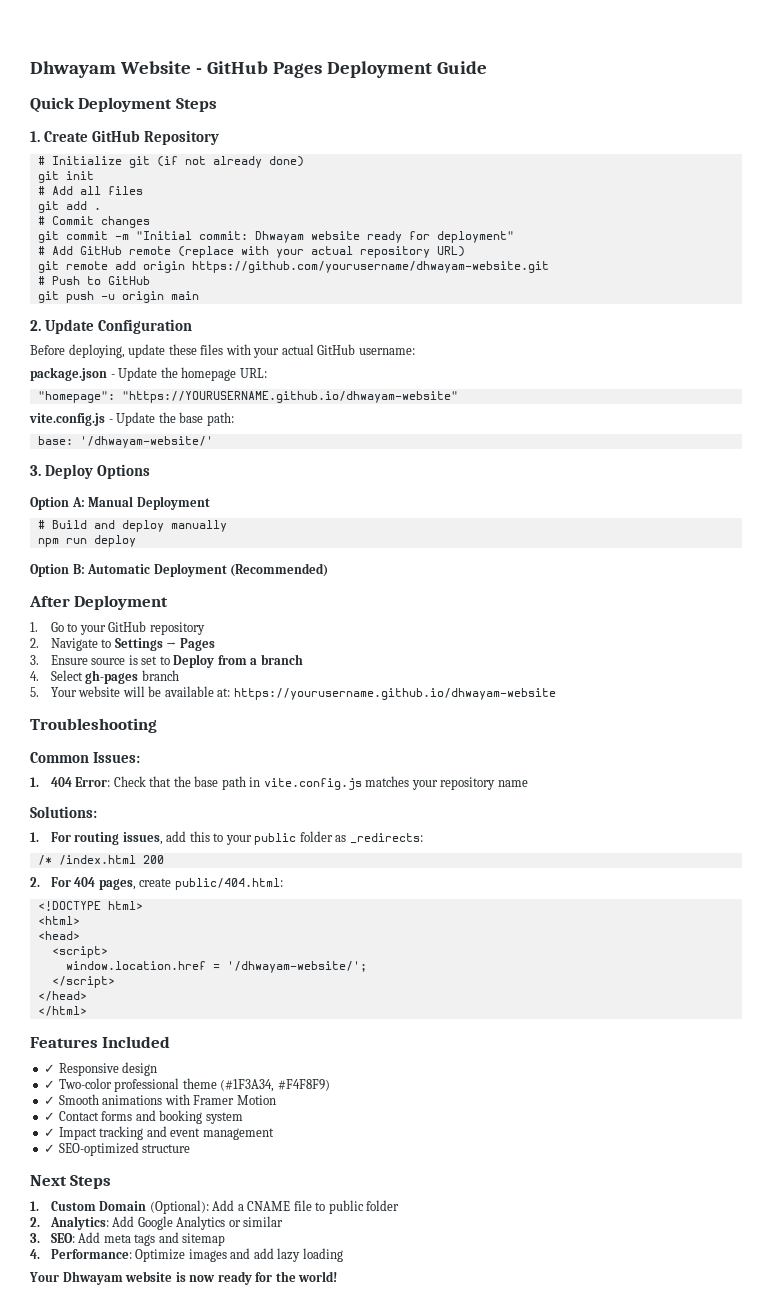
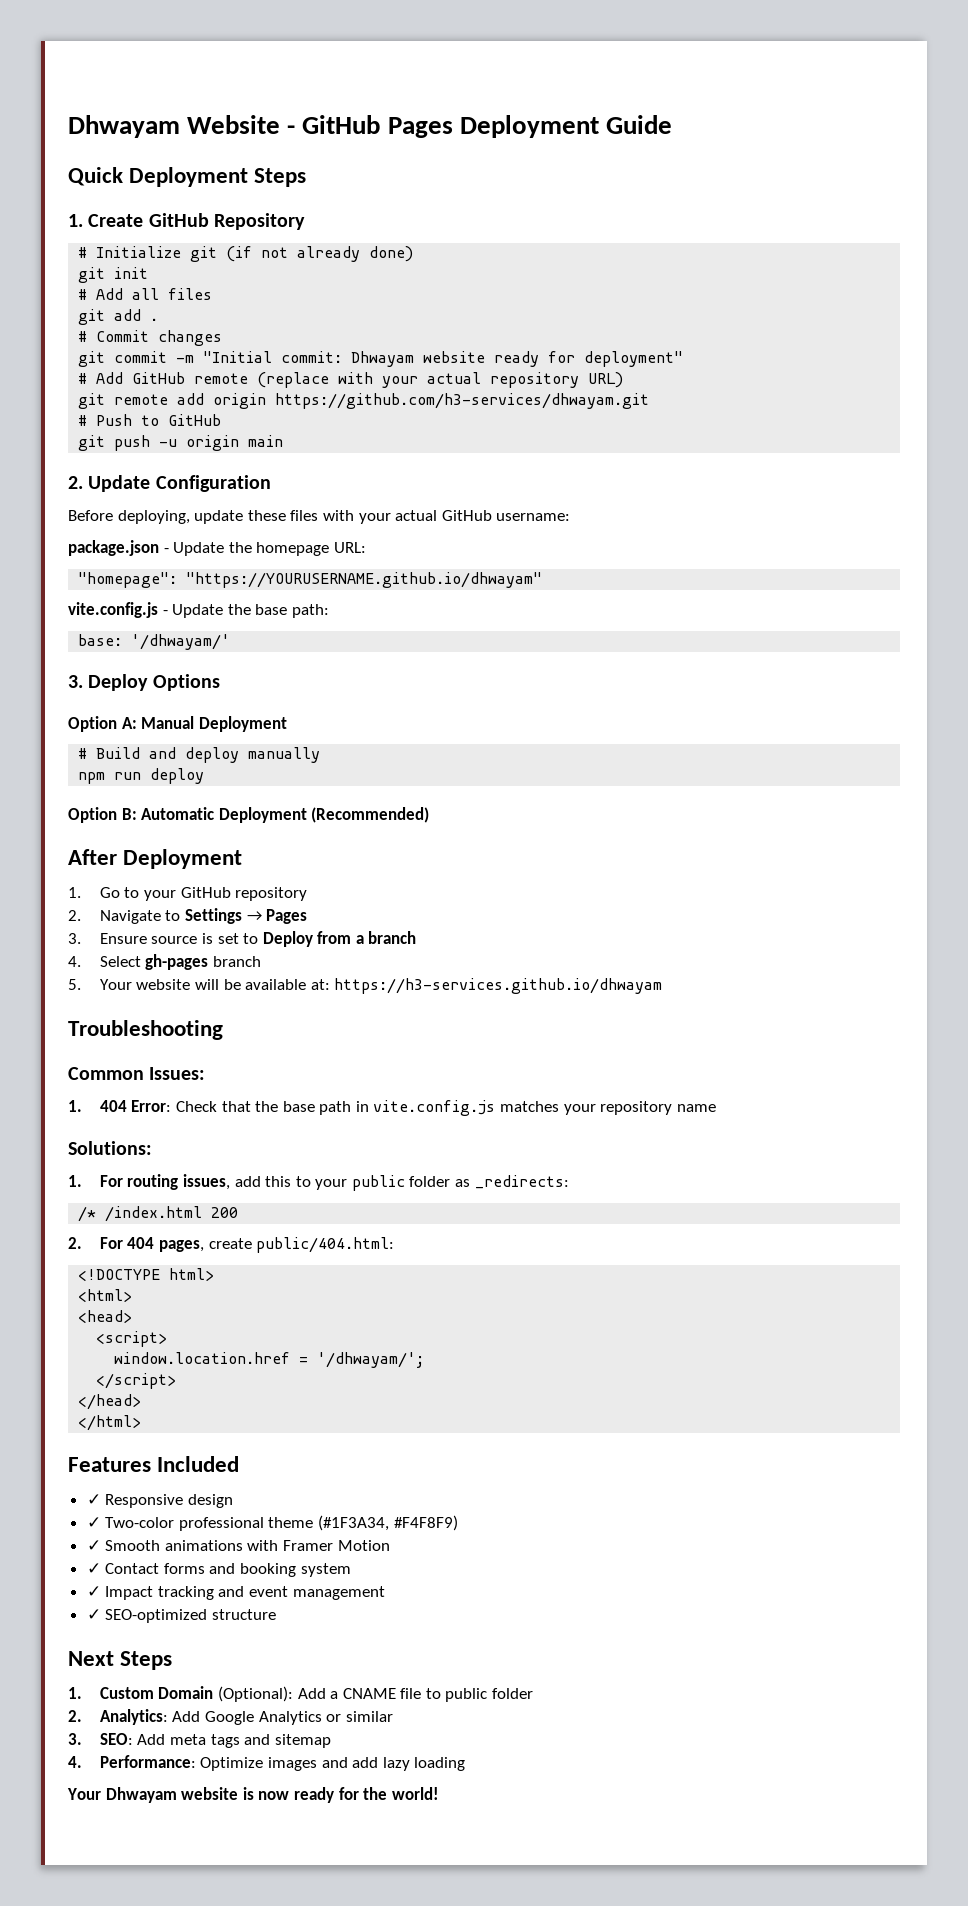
[191,261,549,273] https://github.com/yourusername/dhwayam-website.git -> [275,393,650,409] https://github.com/h3-services/dhwayam.git
[121,391,458,403] "https://YOURUSERNAME.github.io/dhwayam-website" -> [186,572,543,588] "https://YOURUSERNAME.github.io/dhwayam"
[79,436,213,448] '/dhwayam-website/' -> [131,634,231,650] '/dhwayam/'
[233,688,556,700] https://yourusername.github.io/dhwayam-website -> [334,978,663,994] https://h3-services.github.io/dhwayam
[226,961,367,973] '/dhwayam-website/'; -> [317,1352,425,1368] '/dhwayam/';

